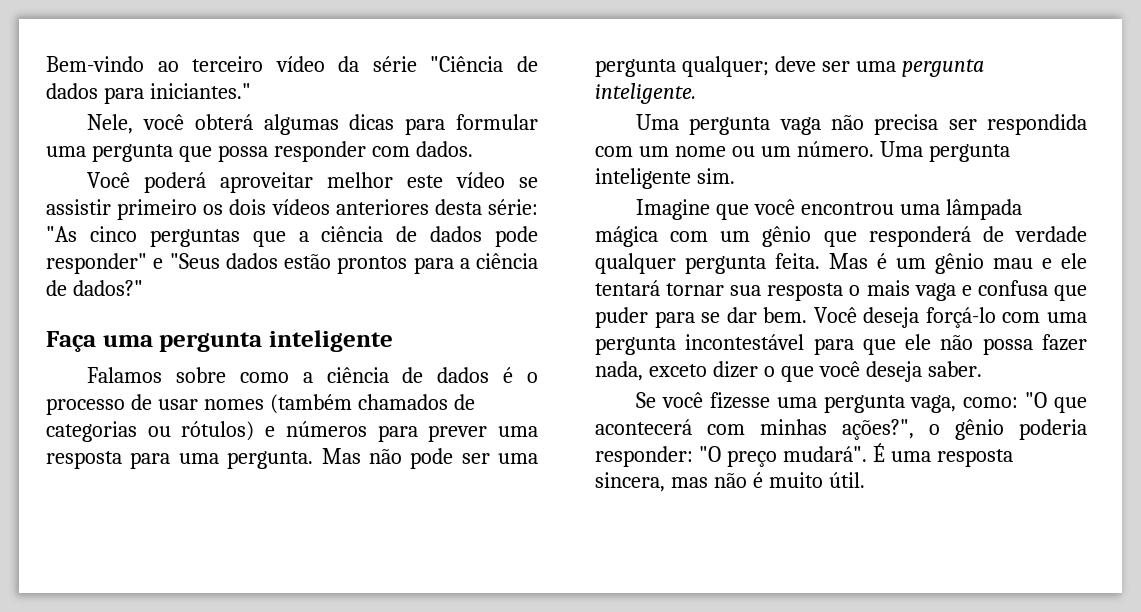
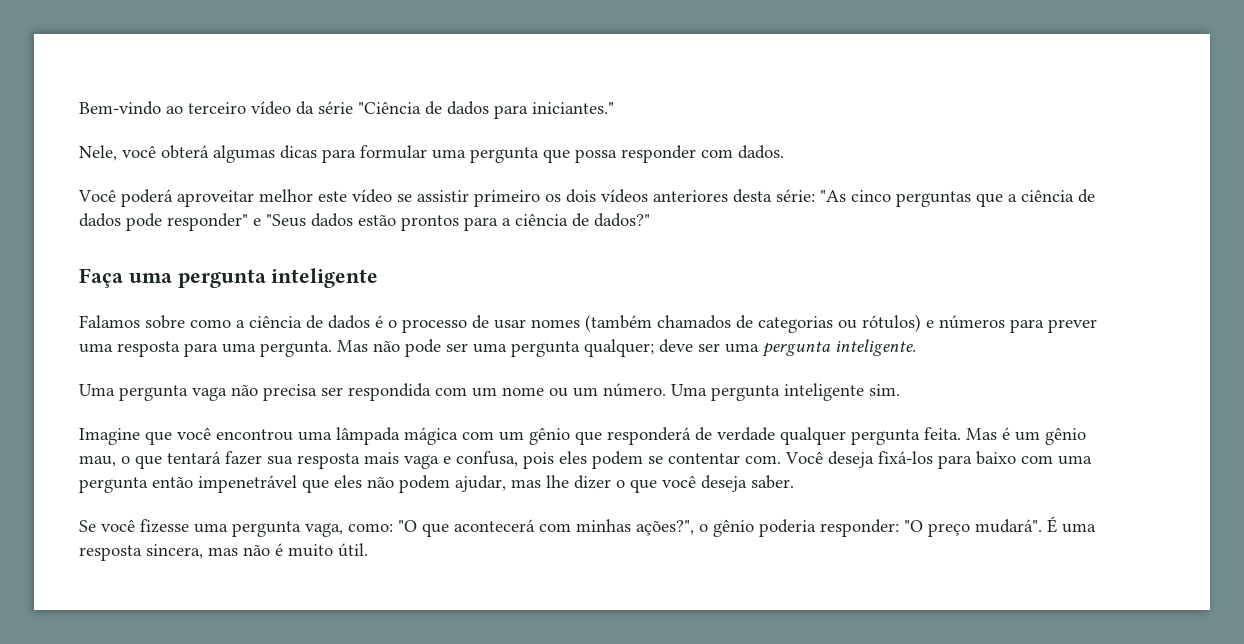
[993,253,1087,269] [595,280,725,296] mau e ele tentará tornar -> [79,451,262,469] mau, o que tentará fazer
[849,285,861,296] o -> (360, 461) none
[977,280,1087,301] [595,307,1087,328] [595,334,1087,355] [595,361,707,381] confusa que puder para se dar bem. Você deseja forçá-lo com uma pergunta incontestável para que ele não possa fazer nada, exceto -> [456,451,1092,469] [79,475,569,493] confusa, pois eles podem se contentar com. Você deseja fixá-los para baixo com uma pergunta então impenetrável que eles não podem ajudar, mas lhe

